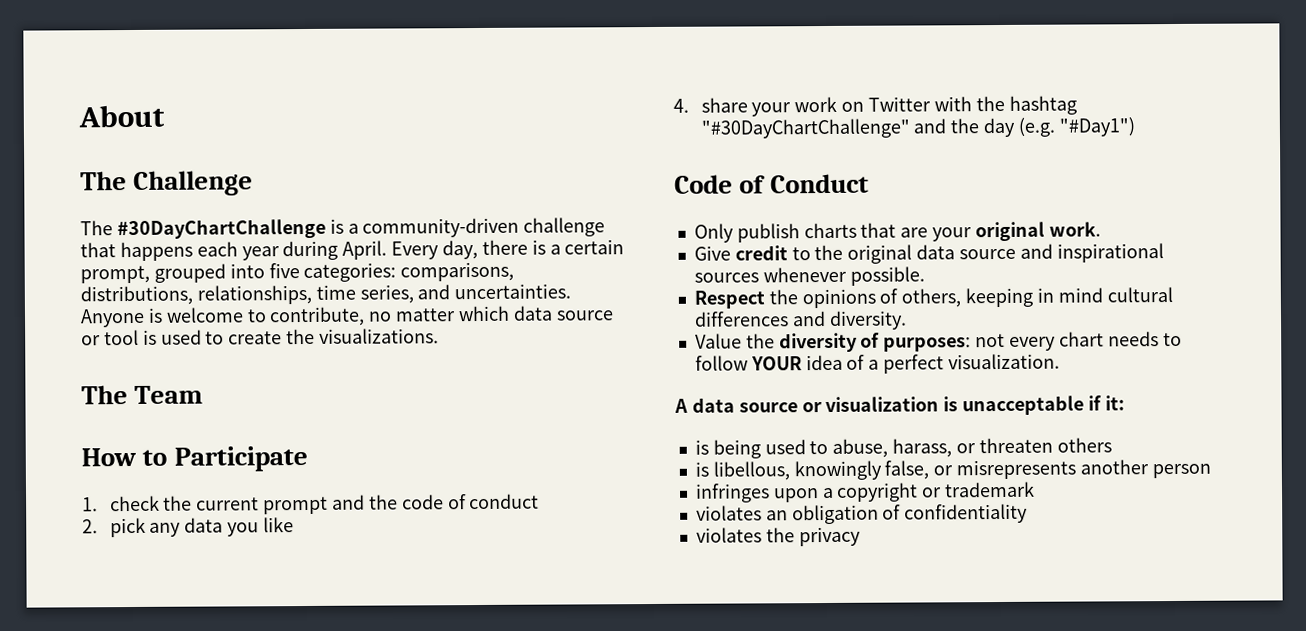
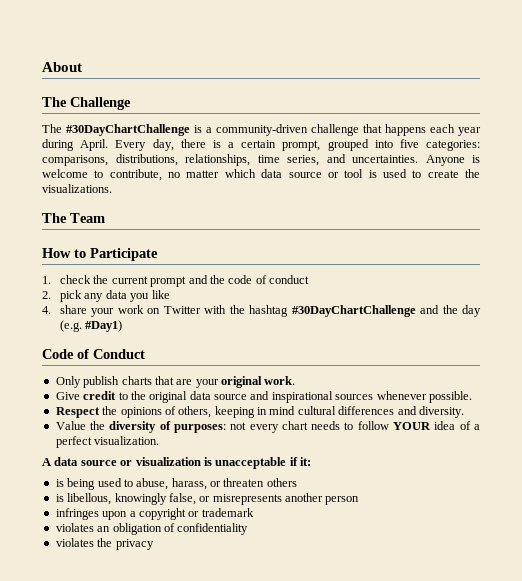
[700,118,910,139] "#30DayChartChallenge" -> [291,305,416,317] #30DayChartChallenge
[1058,117,1135,137] "#Day1") -> [85,320,123,332] #Day1)

